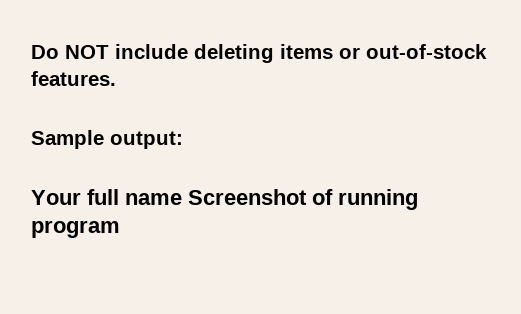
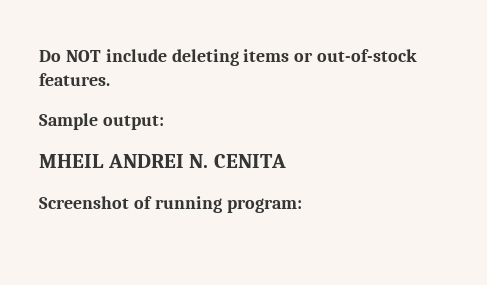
[31,189,182,205] Your full name -> [39,154,287,168] MHEIL ANDREI N. CENITA //
[31,220,120,238] program -> [226,198,302,213] program:

